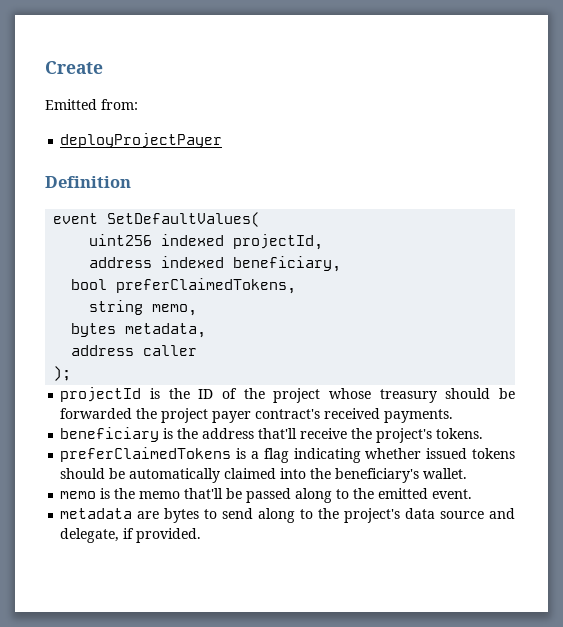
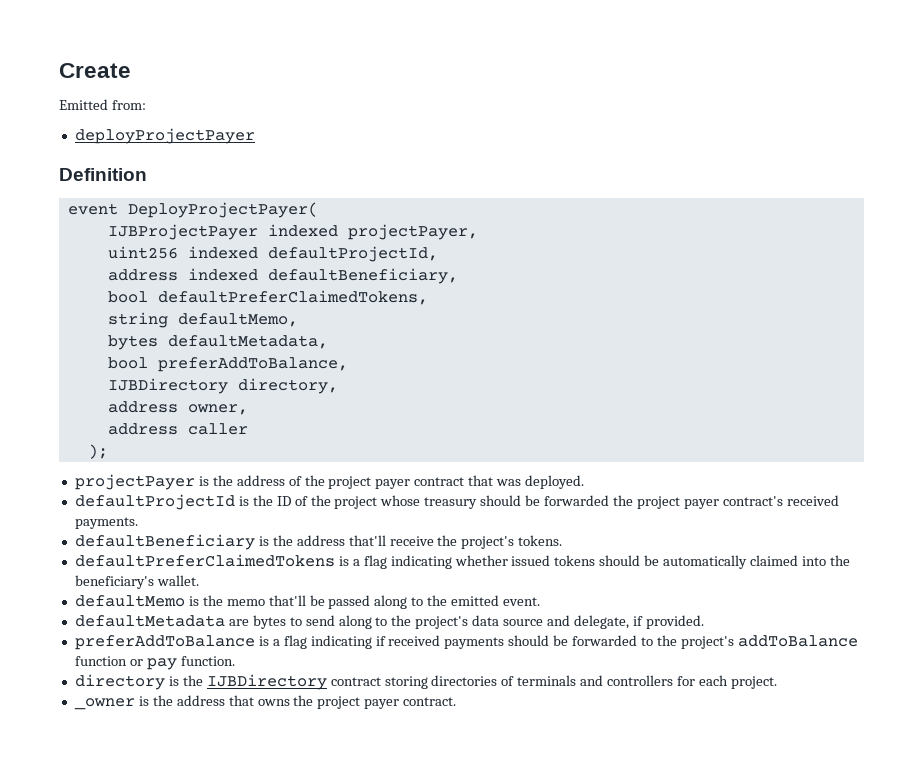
[107,212,261,227] SetDefaultValues( -> [127,202,318,218] [107,224,478,240] DeployProjectPayer( // IJBProjectPayer indexed projectPayer,
[233,234,324,250] projectId, -> [267,246,438,262] defaultProjectId,
[233,256,342,272] [71,278,297,294] beneficiary, // bool preferClaimedTokens, -> [267,268,458,284] [107,290,428,305] defaultBeneficiary, // bool defaultPreferClaimedTokens,
[152,304,198,316] [71,323,207,338] [71,345,198,356] [53,366,72,381] [60,387,142,402] memo, // bytes metadata, // address caller // ); // projectId -> [177,313,298,327] [107,335,328,350] [107,357,348,372] [107,378,338,394] [107,401,248,415] [107,423,248,435] [87,444,108,459] [74,474,585,490] [74,494,235,510] defaultMemo, // bytes defaultMetadata, // bool preferAddToBalance, // IJBDirectory directory, // address owner, // address caller // ); // projectPayer is the address of the project payer contract that was deployed. // defaultProjectId
[60,427,160,442] beneficiary -> [74,534,255,550] defaultBeneficiary
[60,447,232,462] preferClaimedTokens -> [74,554,335,567] defaultPreferClaimedTokens
[60,491,97,499] memo -> [74,595,185,607] defaultMemo
[60,508,133,519] metadata -> [74,615,225,627] defaultMetadata
(202, 535) none -> [74,635,858,650] [74,656,235,670] [74,674,777,690] [73,695,457,710] // preferAddToBalance is a flag indicating if received payments should be forwarded to the project's addToBalance function or pay function. // directory is the IJBDirectory contract storing directories of terminals and controllers for each project. // _owner is the address that owns the project payer contract.

